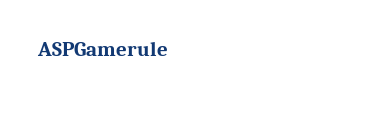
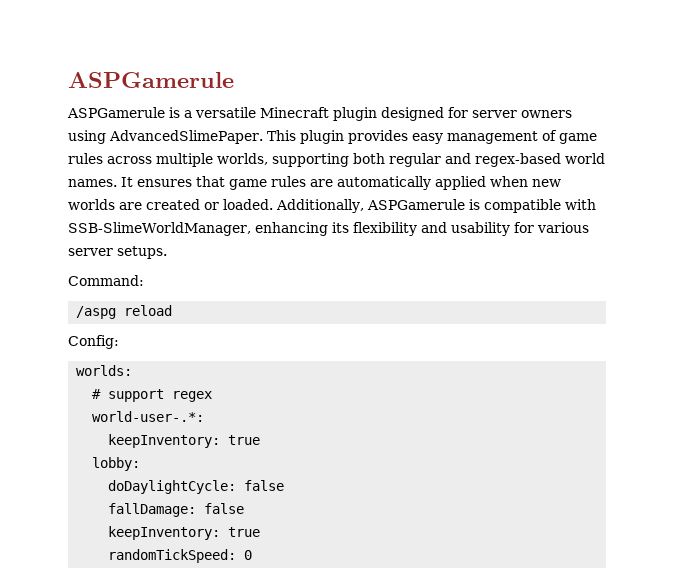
[37,41,168,56] ASPGamerule -> [68,72,234,88] [67,107,572,121] [68,130,597,144] [68,153,605,167] [68,176,561,190] [68,199,596,213] [68,222,589,236] [68,246,167,259] [68,275,144,286] [76,305,173,319] [68,335,119,349] [76,365,133,376] [92,389,213,402] [92,411,205,422] [108,434,261,448] [92,457,141,471] [108,480,285,494] [108,503,245,517] [108,526,261,540] [108,549,253,563] ASPGamerule // ASPGamerule is a versatile Minecraft plugin designed for server owners using AdvancedSlimePaper. This plugin provides easy management of game rules across multiple worlds, supporting both regular and regex-based world names. It ensures that game rules are automatically applied when new worlds are created or loaded. Additionally, ASPGamerule is compatible with SSB-SlimeWorldManager, enhancing its flexibility and usability for various server setups. // Command: // /aspg reload // Config: // worlds: // # support regex // world-user-.*: // keepInventory: true // lobby: // doDaylightCycle: false // fallDamage: false // keepInventory: true // randomTickSpeed: 0

